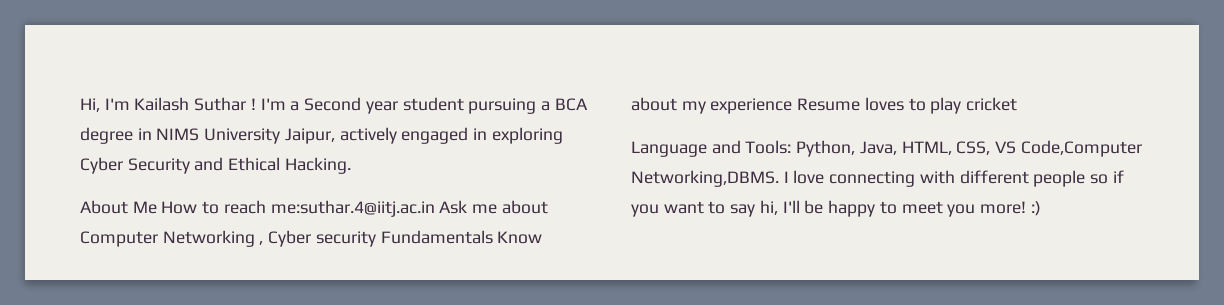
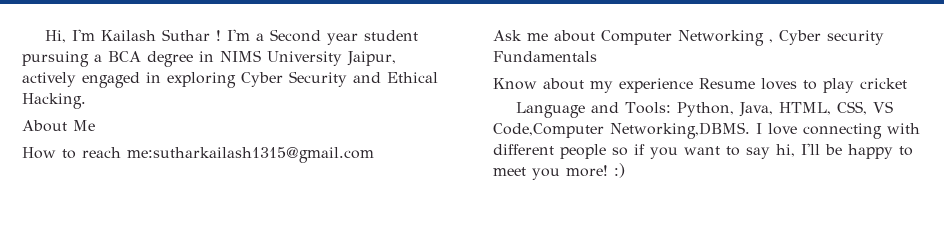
(157, 207) none -> (95, 125) //
[270,200,435,217] me:suthar.4@iitj.ac.in -> [127,147,374,163] me:sutharkailash1315@gmail.com //
(493, 237) none -> (597, 56) //

